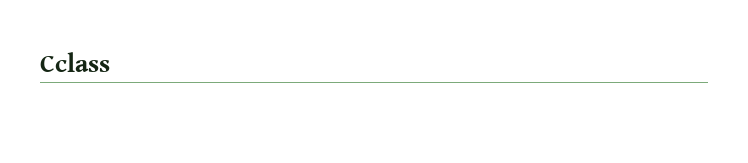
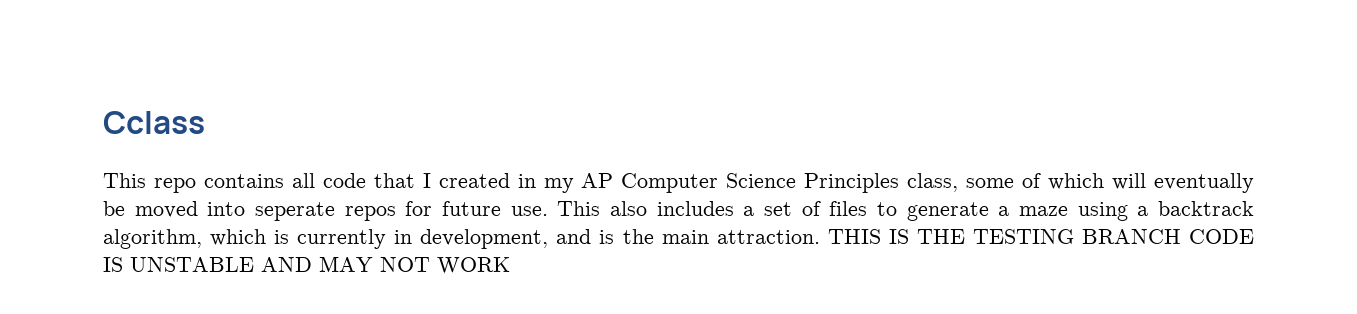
(110, 62) none -> [103,173,1254,193] [103,201,1254,221] [103,229,1254,249] [103,256,510,274] // This repo contains all code that I created in my AP Computer Science Principles class, some of which will eventually be moved into seperate repos for future use. This also includes a set of files to generate a maze using a backtrack algorithm, which is currently in development, and is the main attraction. THIS IS THE TESTING BRANCH CODE IS UNSTABLE AND MAY NOT WORK

